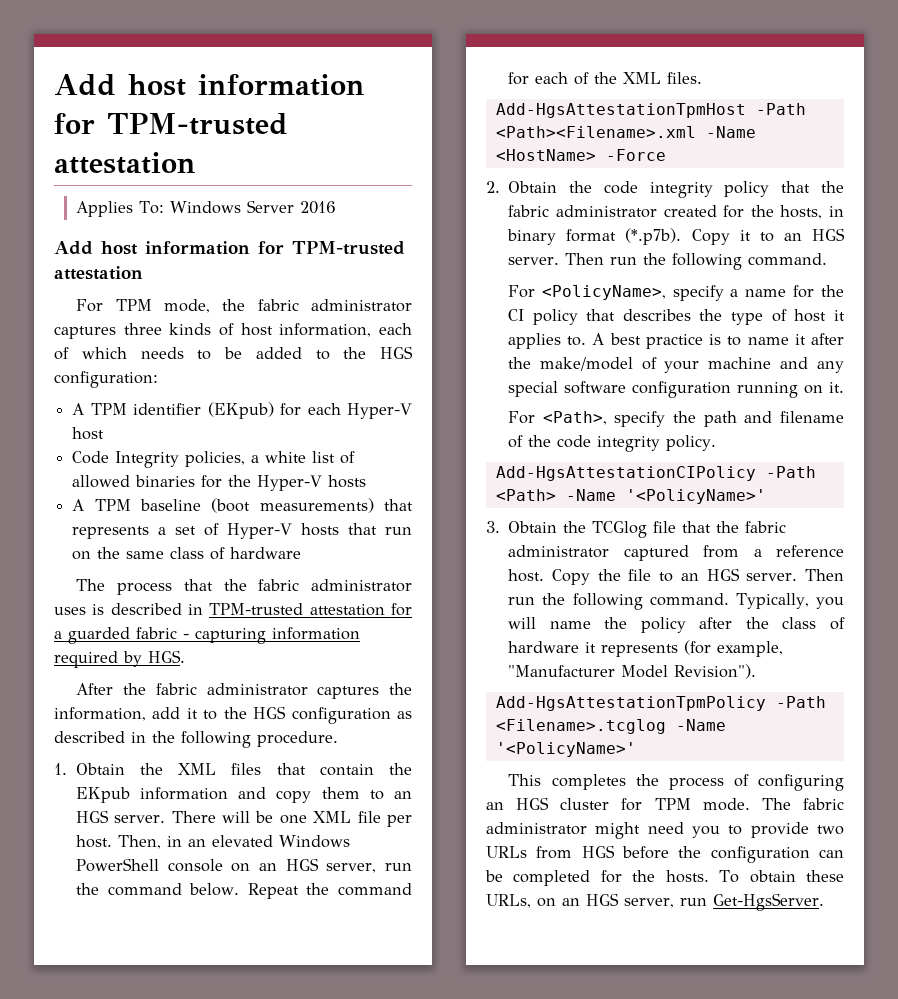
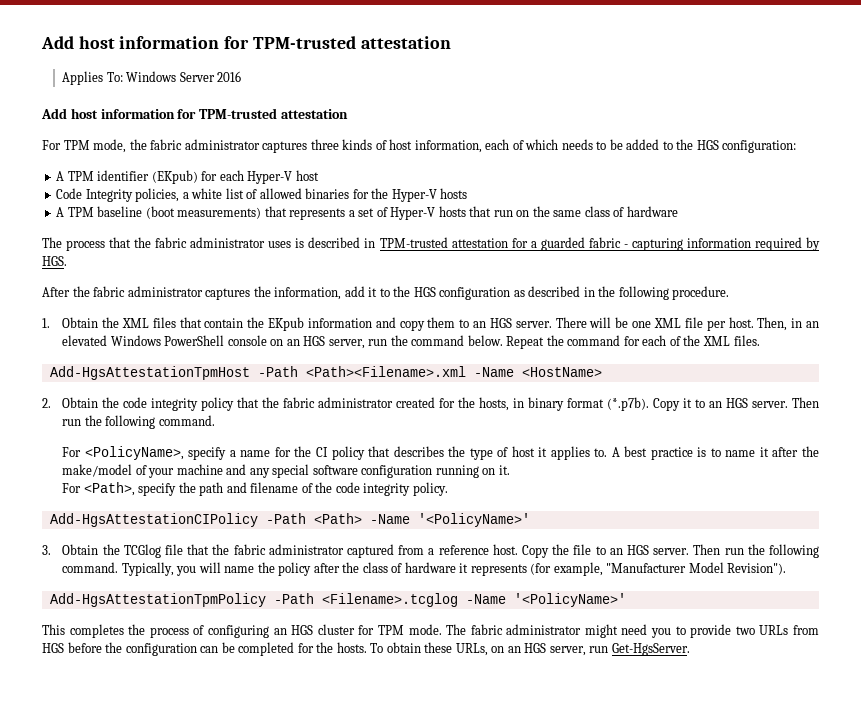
[605,149,666,161] -Force -> (602, 372) none

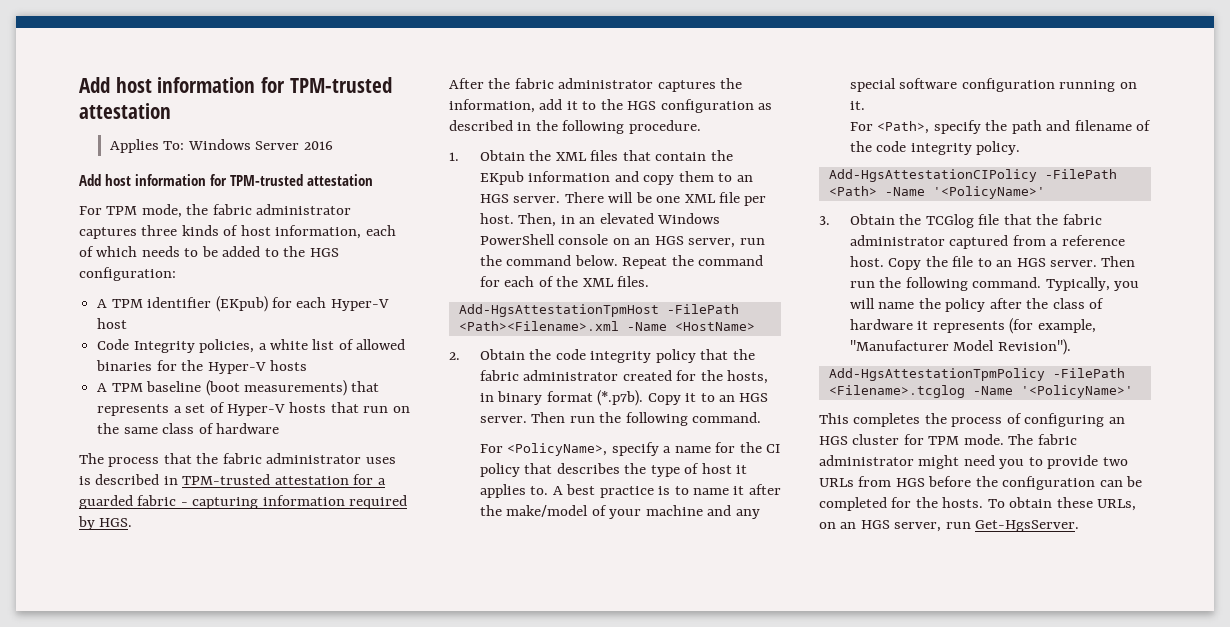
[257,366,298,377] -Path -> [666,304,739,314] -FilePath
[265,513,306,524] -Path -> [1044,169,1117,179] -FilePath
[273,593,314,604] -Path -> [1052,368,1125,378] -FilePath

